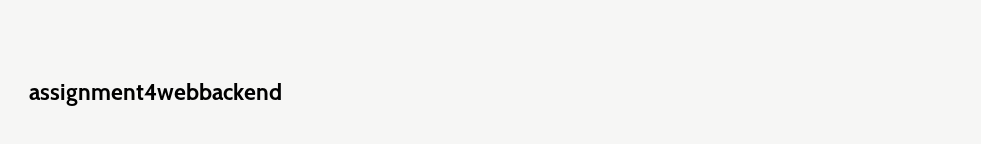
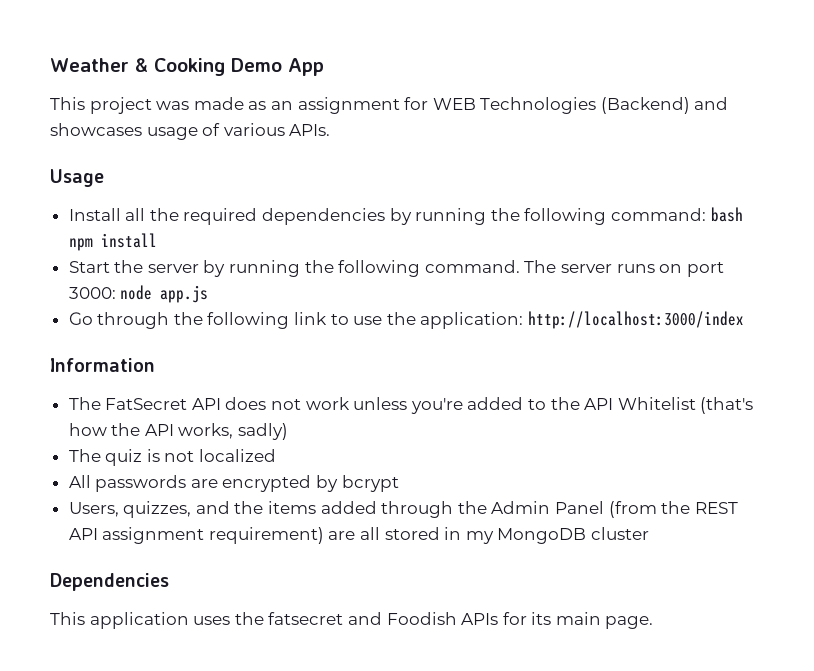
[29,83,282,106] assignment4webbackend -> [50,58,324,76] [50,97,729,114] [50,123,331,140] [50,169,104,187] [68,207,743,225] [68,233,157,251] [68,260,724,277] [68,285,209,303] [68,311,745,329] [50,358,155,372] [68,397,754,414] [68,423,289,440] [68,449,277,466] [68,475,399,492] [68,501,738,518] [68,527,650,544] [50,573,169,591] [50,612,654,629] Weather & Cooking Demo App // This project was made as an assignment for WEB Technologies (Backend) and showcases usage of various APIs. // Usage // Install all the required dependencies by running the following command: bash npm install // Start the server by running the following command. The server runs on port 3000: node app.js // Go through the following link to use the application: http://localhost:3000/index // Information // The FatSecret API does not work unless you're added to the API Whitelist (that's how the API works, sadly) // The quiz is not localized // All passwords are encrypted by bcrypt // Users, quizzes, and the items added through the Admin Panel (from the REST API assignment requirement) are all stored in my MongoDB cluster // Dependencies // This application uses the fatsecret and Foodish APIs for its main page.

